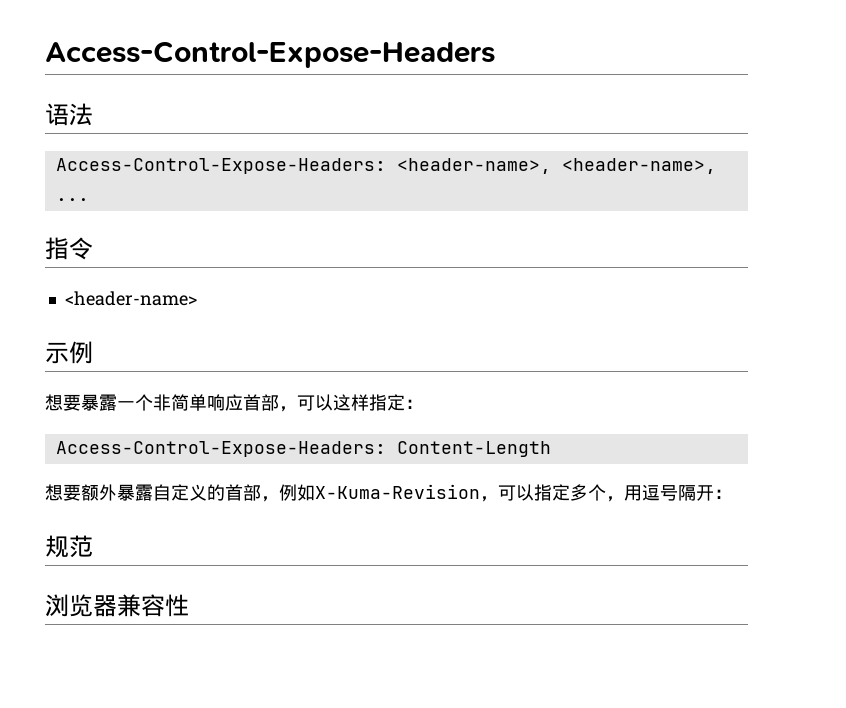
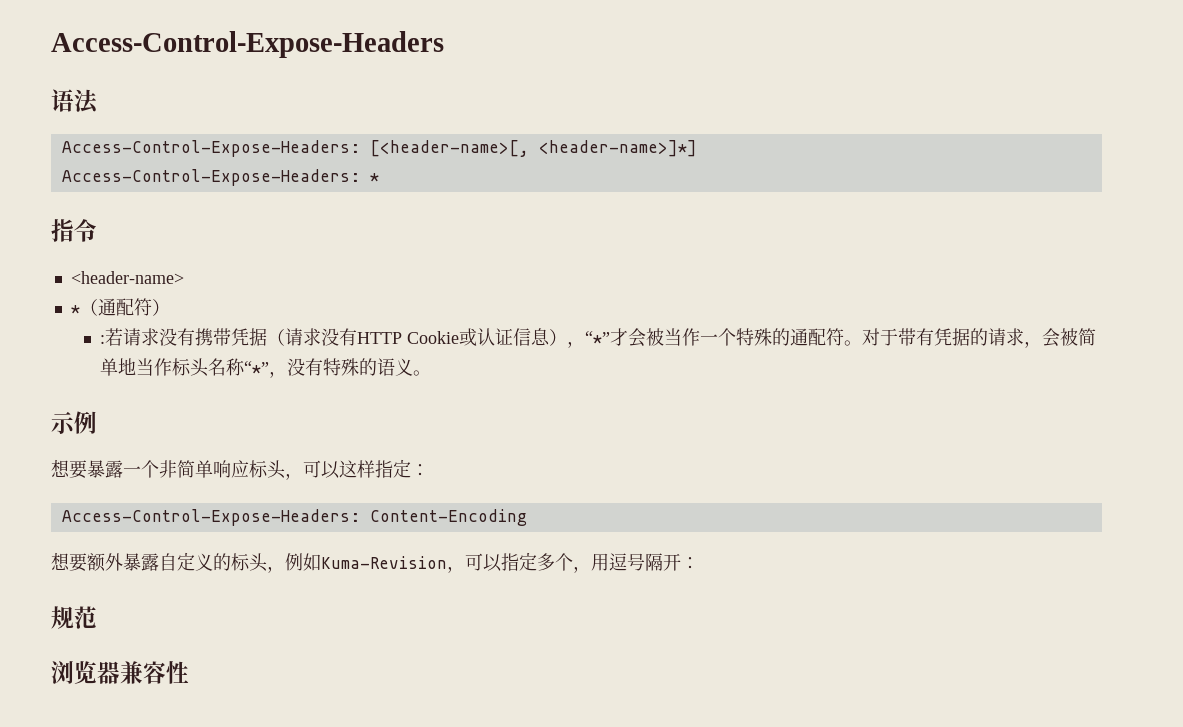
[396,158,716,174] [55,198,89,201] [45,237,93,260] [64,291,197,306] <header-name>, <header-name>, ... // 指令 // <header-name> -> [369,140,697,157] [61,169,379,186] [51,219,97,242] [70,271,184,284] [70,298,170,316] [99,328,1096,348] [99,358,431,378] [<header-name>[, <header-name>]*] // Access-Control-Expose-Headers: * // 指令 // <header-name> // *（通配符） // :若请求没有携带凭据（请求没有HTTP Cookie或认证信息），“*”才会被当作一个特殊的通配符。对于带有凭据的请求，会被简单地当作标头名称“*”，没有特殊的语义。
[243,394,279,411] 首部 -> [249,460,286,479] 标头
[396,441,551,457] Content-Length -> [369,509,527,526] Content-Encoding
[225,484,480,502] 首部，例如X-Kuma-Revision -> [231,553,447,573] 标头，例如Kuma-Revision

